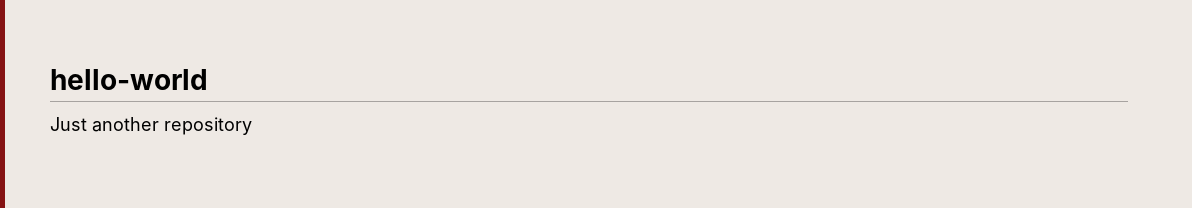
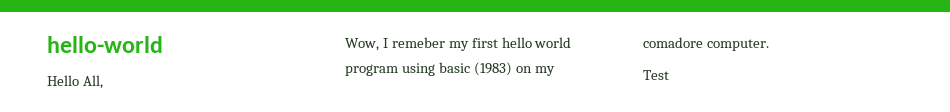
[50,117,252,135] Just another repository -> [47,75,103,89] [345,37,572,51] [345,62,555,76] [643,37,769,51] [643,70,669,80] Hello All, // Wow, I remeber my first hello world program using basic (1983) on my comadore computer. // Test

